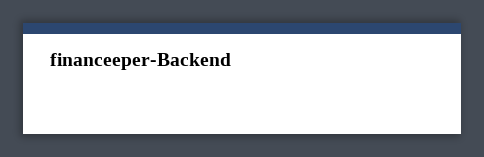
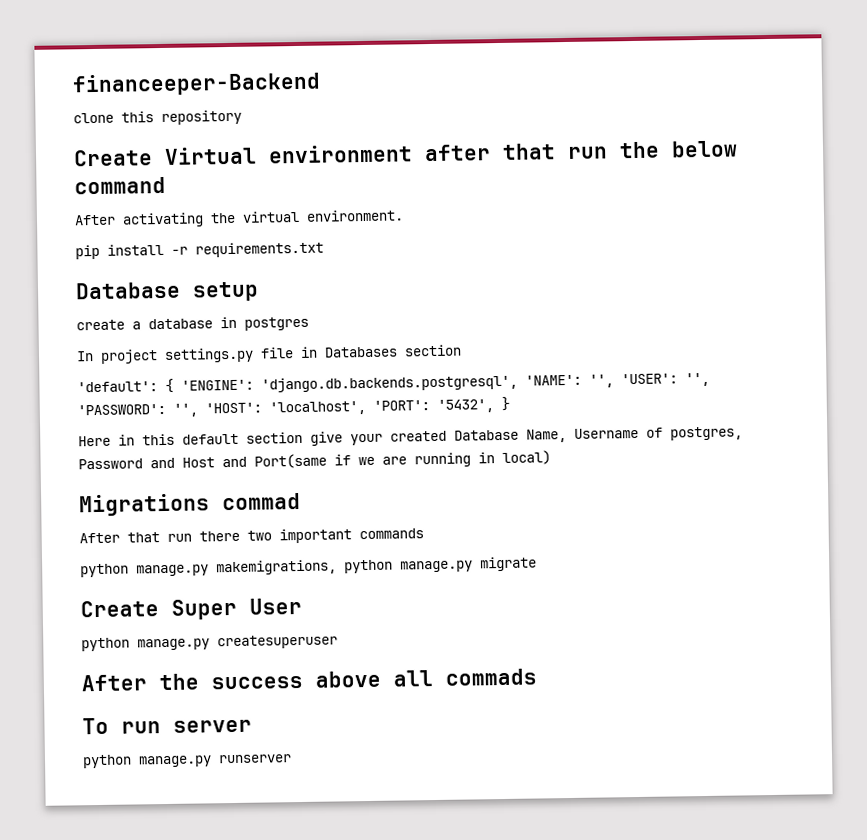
(231, 61) none -> [73,109,242,126] [73,140,738,167] [74,176,166,195] [74,209,404,228] [75,241,324,260] [75,281,259,302] [76,316,309,331] [76,344,462,364] [77,372,710,393] [77,396,510,417] [78,426,743,447] [78,450,551,470] [79,492,301,517] [79,528,424,544] [80,556,537,578] [80,597,302,620] [81,634,338,652] [81,668,537,692] [82,717,252,735] [82,754,292,769] // clone this repository // Create Virtual environment after that run the below command // After activating the virtual environment. // pip install -r requirements.txt // Database setup // create a database in postgres // In project settings.py file in Databases section // 'default': { 'ENGINE': 'django.db.backends.postgresql', 'NAME': '', 'USER': '', 'PASSWORD': '', 'HOST': 'localhost', 'PORT': '5432', } // Here in this default section give your created Database Name, Username of postgres, Password and Host and Port(same if we are running in local) // Migrations commad // After that run there two important commands // python manage.py makemigrations, python manage.py migrate // Create Super User // python manage.py createsuperuser // After the success above all commads // To run server // python manage.py runserver

